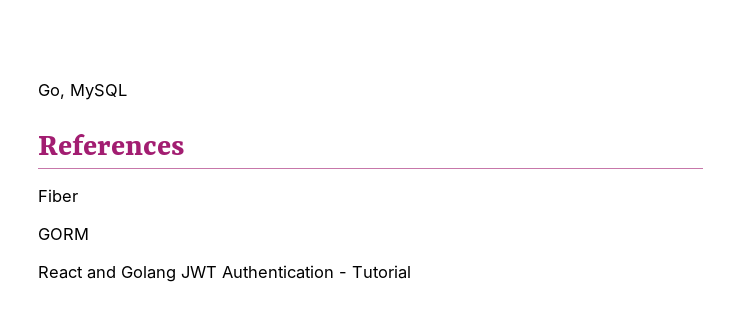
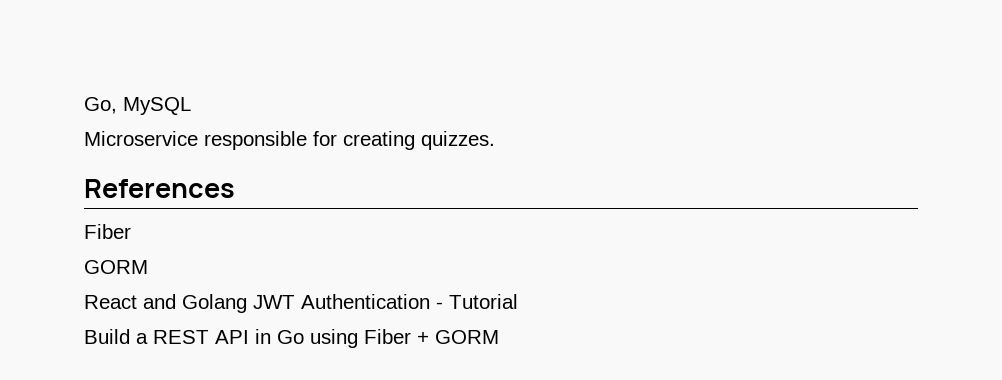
(127, 92) none -> [84,131,495,150] // Microservice responsible for creating quizzes.
(411, 272) none -> [84,329,499,348] // Build a REST API in Go using Fiber + GORM

